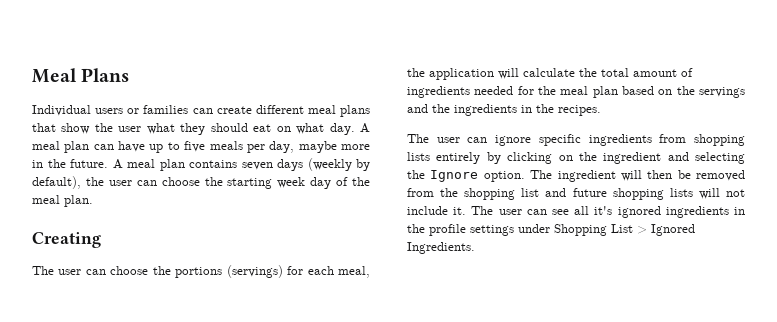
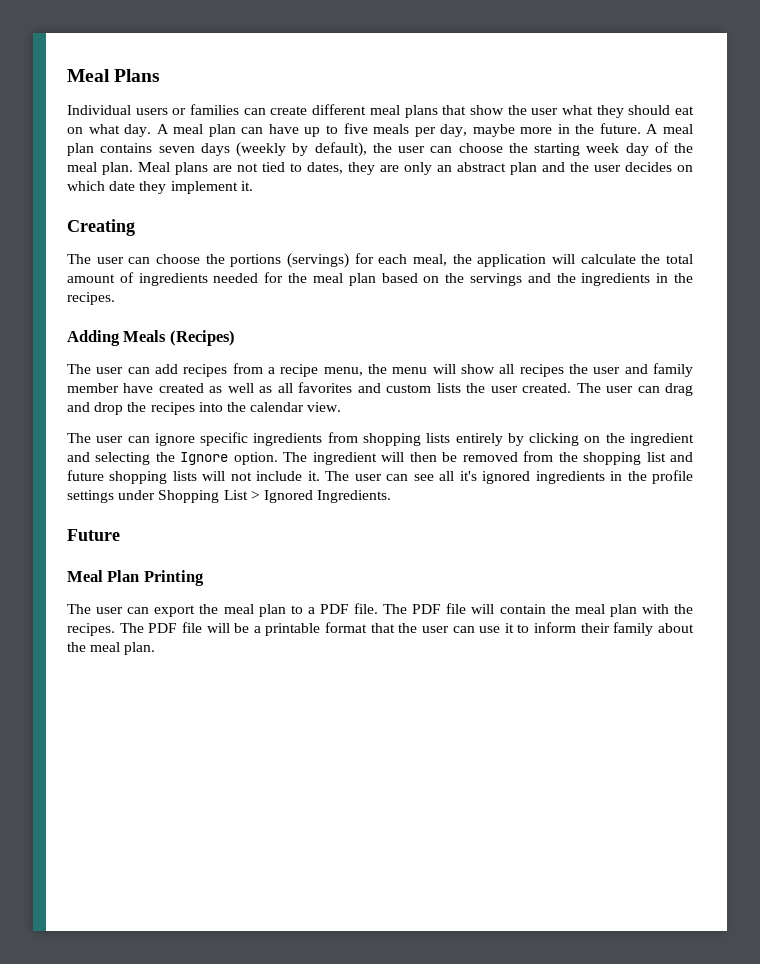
(93, 201) none -> [138,162,693,175] [67,181,253,194] Meal plans are not tied to dates, they are only an abstract plan and the user decides on which date they implement it.
(601, 110) none -> [67,330,235,346] [67,363,693,377] [67,382,694,396] [67,402,342,415] // Adding Meals (Recipes) // The user can add recipes from a recipe menu, the menu will show all recipes the user and family member have created as well as all favorites and custom lists the user created. The user can drag and drop the recipes into the calendar view.
(475, 248) none -> [67,529,120,541] [67,570,204,586] [67,603,694,617] [67,622,695,636] [67,642,156,655] // Future // Meal Plan Printing // The user can export the meal plan to a PDF file. The PDF file will contain the meal plan with the recipes. The PDF file will be a printable format that the user can use it to inform their family about the meal plan.

